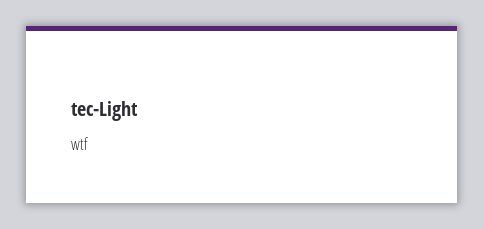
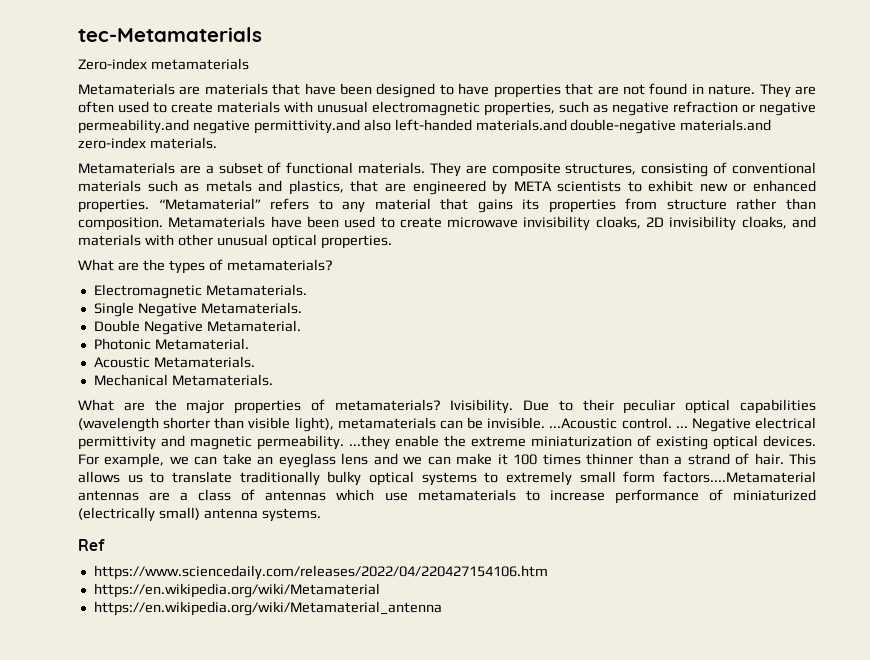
[71,101,138,121] [71,137,88,150] tec-Light // wtf -> [78,27,262,42] [78,58,249,70] [78,83,816,98] [78,101,816,116] [78,119,772,134] [78,137,217,149] [78,162,816,177] [78,180,816,195] [78,198,817,213] [78,216,816,231] [78,234,392,249] [78,259,333,274] [93,284,307,299] [93,302,302,317] [93,320,301,335] [93,338,249,350] [93,356,255,368] [93,374,273,386] [78,399,816,414] [78,417,816,432] [78,435,816,450] [78,453,817,468] [78,471,816,486] [78,489,817,504] [78,507,321,522] [78,539,105,551] [93,565,548,580] [93,583,380,598] [93,601,442,616] tec-Metamaterials // Zero-index metamaterials // Metamaterials are materials that have been designed to have properties that are not found in nature. They are often used to create materials with unusual electromagnetic properties, such as negative refraction or negative permeability.and negative permittivity.and also left-handed materials.and double-negative materials.and zero-index materials. // Metamaterials are a subset of functional materials. They are composite structures, consisting of conventional materials such as metals and plastics, that are engineered by META scientists to exhibit new or enhanced properties. “Metamaterial” refers to any material that gains its properties from structure rather than composition. Metamaterials have been used to create microwave invisibility cloaks, 2D invisibility cloaks, and materials with other unusual optical properties. // What are the types of metamaterials? // Electromagnetic Metamaterials. // Single Negative Metamaterials. // Double Negative Metamaterial. // Photonic Metamaterial. // Acoustic Metamaterials. // Mechanical Metamaterials. // What are the major properties of metamaterials? Ivisibility. Due to their peculiar optical capabilities (wavelength shorter than visible light), metamaterials can be invisible. ...Acoustic control. ... Negative electrical permittivity and magnetic permeability. ...they enable the extreme miniaturization of existing optical devices. For example, we can take an eyeglass lens and we can make it 100 times thinner than a strand of hair. This allows us to translate traditionally bulky optical systems to extremely small form factors....Metamaterial antennas are a class of antennas which use metamaterials to increase performance of miniaturized (electrically small) antenna systems. // Ref // https://www.sciencedaily.com/releases/2022/04/220427154106.htm // https://en.wikipedia.org/wiki/Metamaterial // https://en.wikipedia.org/wiki/Metamaterial_antenna

